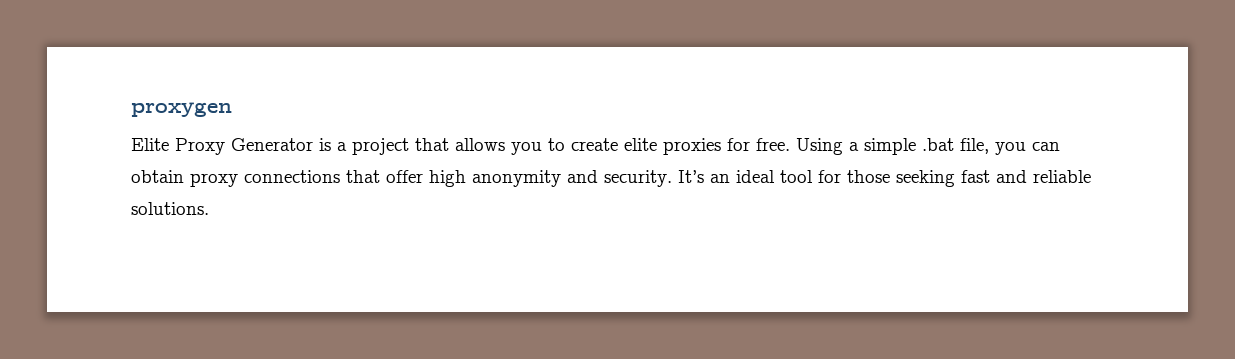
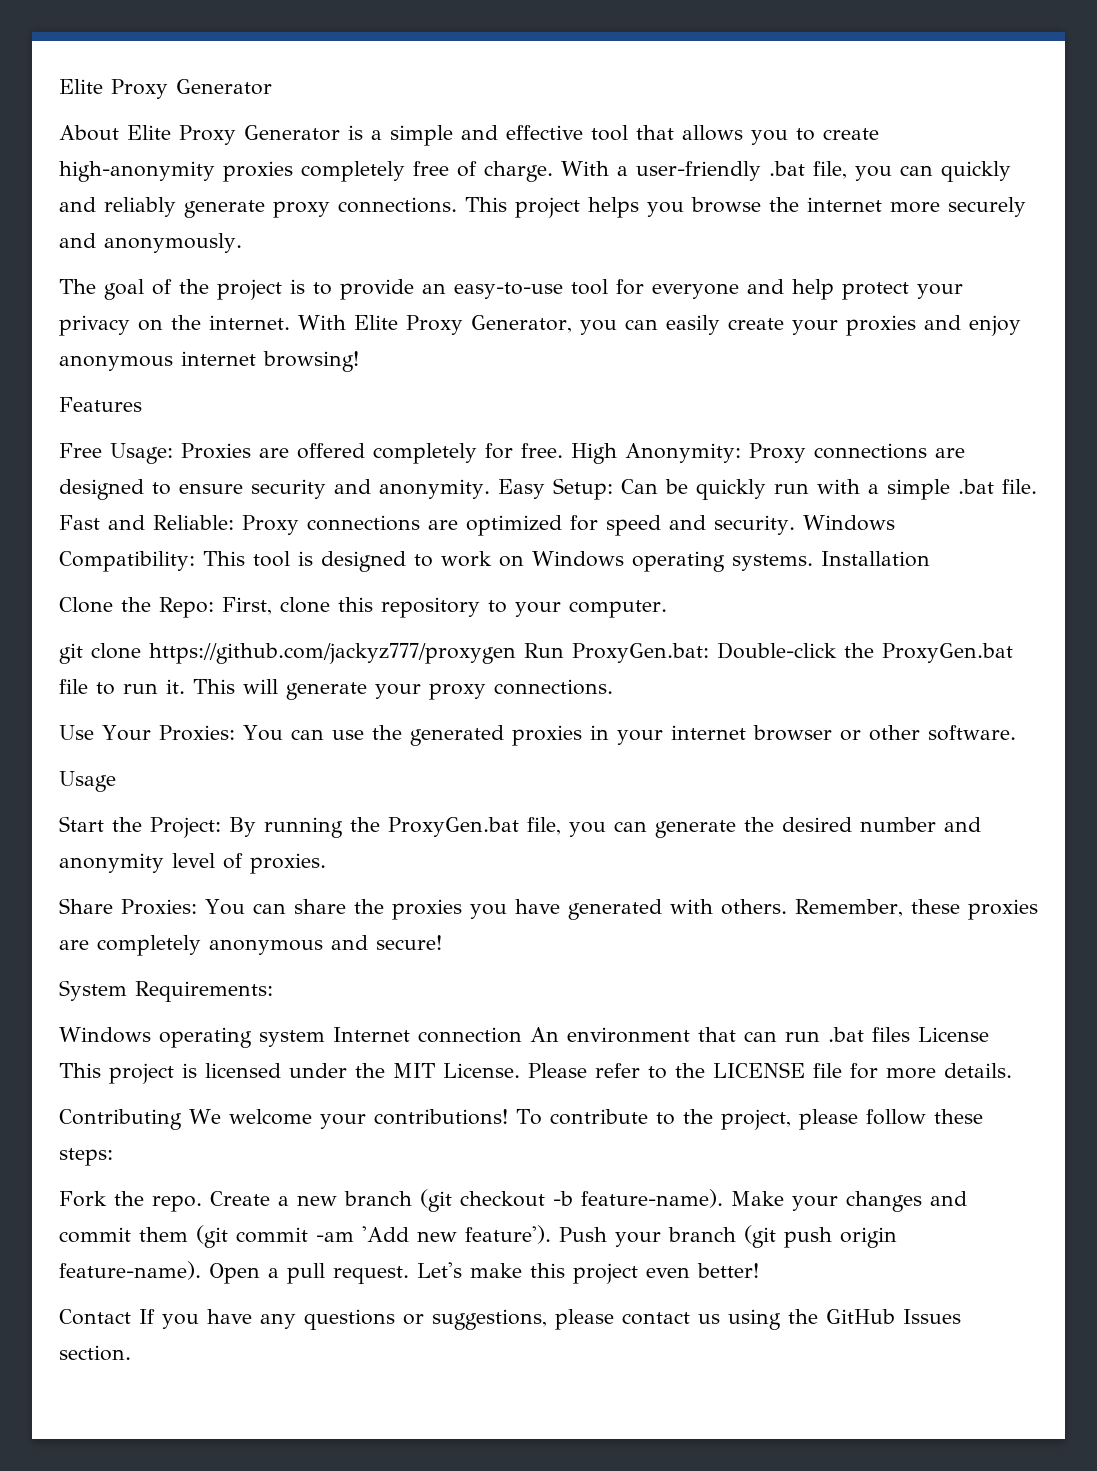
[131,102,232,117] proxygen // -> [59,79,272,99] [59,125,119,141] Elite Proxy Generator // About
[352,138,409,155] project -> [390,125,628,146] simple and effective tool
[624,138,1060,155] [131,170,1091,187] [131,202,209,215] elite proxies for free. Using a simple .bat file, you can obtain proxy connections that offer high anonymity and security. It’s an ideal tool for those seeking fast and reliable solutions. -> [59,161,1011,182] [59,197,1026,218] [59,233,242,253] [59,279,963,300] [59,315,1021,336] [59,351,359,372] [59,397,142,412] [59,443,965,464] [59,478,1037,500] [59,515,895,536] [59,551,930,572] [59,597,667,618] [59,642,1013,664] [59,679,613,700] [59,725,1016,746] [59,771,116,792] [59,816,981,838] [59,853,326,874] [59,898,1038,920] [59,935,442,956] [59,980,273,1002] [59,1027,989,1048] [59,1062,1012,1084] [59,1109,983,1130] [59,1148,113,1166] [59,1189,967,1212] [59,1225,897,1248] [59,1261,759,1284] [59,1309,961,1330] [59,1345,131,1361] high-anonymity proxies completely free of charge. With a user-friendly .bat file, you can quickly and reliably generate proxy connections. This project helps you browse the internet more securely and anonymously. // The goal of the project is to provide an easy-to-use tool for everyone and help protect your privacy on the internet. With Elite Proxy Generator, you can easily create your proxies and enjoy anonymous internet browsing! // Features // Free Usage: Proxies are offered completely for free. High Anonymity: Proxy connections are designed to ensure security and anonymity. Easy Setup: Can be quickly run with a simple .bat file. Fast and Reliable: Proxy connections are optimized for speed and security. Windows Compatibility: This tool is designed to work on Windows operating systems. Installation // Clone the Repo: First, clone this repository to your computer. // git clone https://github.com/jackyz777/proxygen Run ProxyGen.bat: Double-click the ProxyGen.bat file to run it. This will generate your proxy connections. // Use Your Proxies: You can use the generated proxies in your internet browser or other software. // Usage // Start the Project: By running the ProxyGen.bat file, you can generate the desired number and anonymity level of proxies. // Share Proxies: You can share the proxies you have generated with others. Remember, these proxies are completely anonymous and secure! // System Requirements: // Windows operating system Internet connection An environment that can run .bat files License This project is licensed under the MIT License. Please refer to the LICENSE file for more details. // Contributing We welcome your contributions! To contribute to the project, please follow these steps: // Fork the repo. Create a new branch (git checkout -b feature-name). Make your changes and commit them (git commit -am 'Add new feature'). Push your branch (git push origin feature-name). Open a pull request. Let's make this project even better! // Contact If you have any questions or suggestions, please contact us using the GitHub Issues section.

